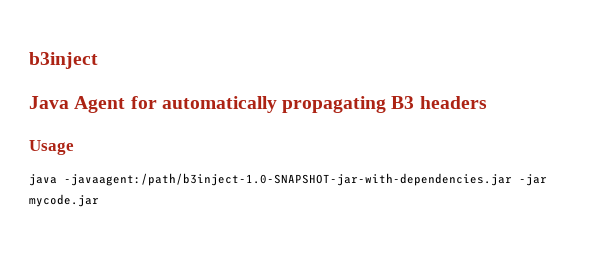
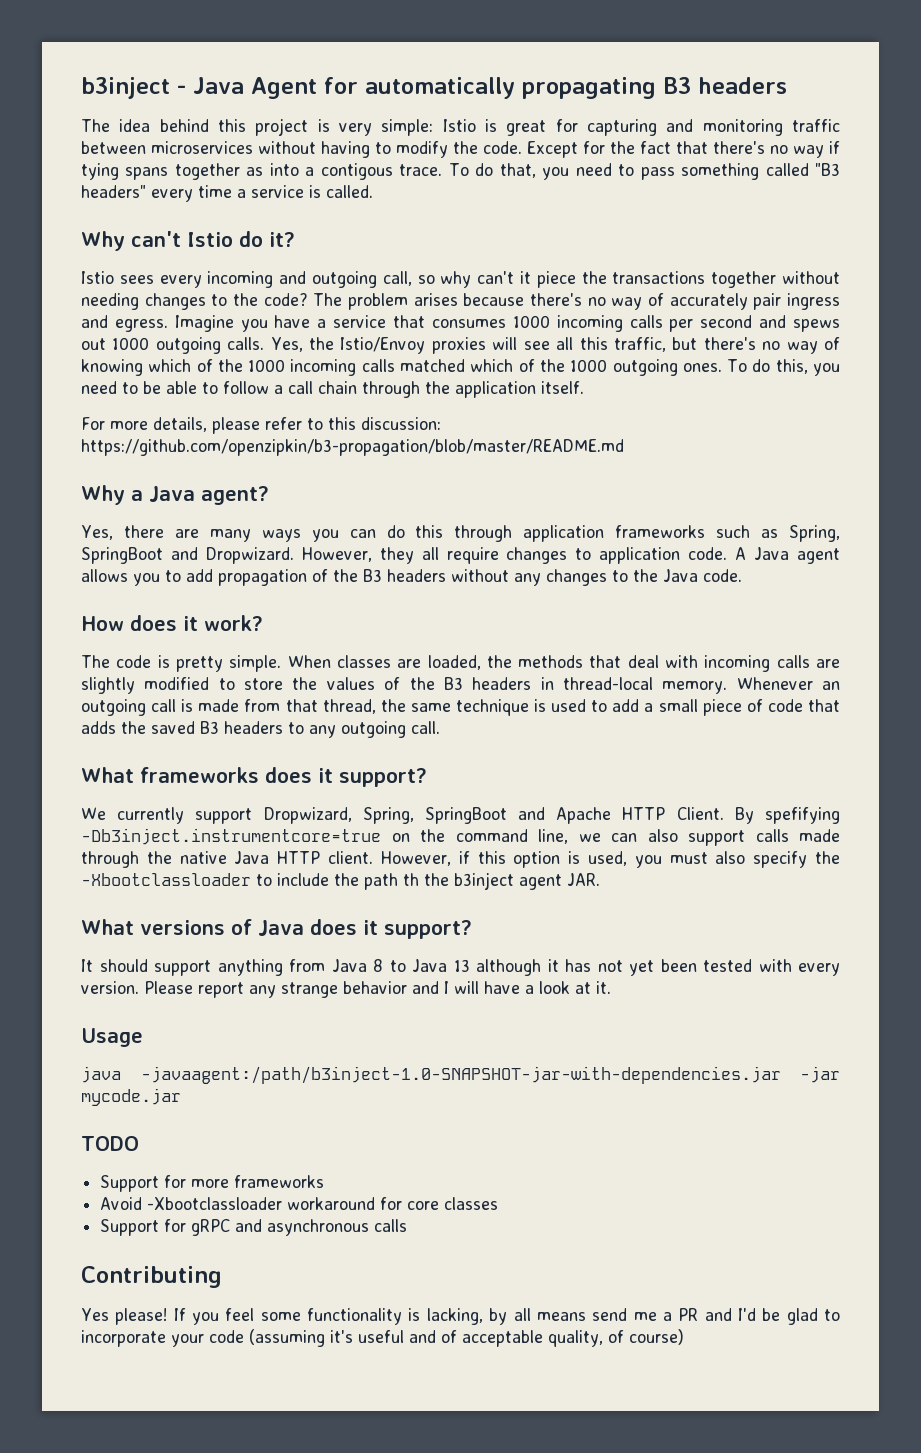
[29,52,98,69] b3inject // -> [81,77,186,99] b3inject -
(487, 102) none -> [81,118,840,136] [81,141,840,158] [81,163,841,180] [81,185,373,202] [81,231,295,251] [81,271,840,288] [81,293,840,310] [81,315,841,332] [81,337,840,354] [81,359,840,376] [81,381,584,398] [81,417,441,434] [81,439,624,456] [81,485,269,505] [81,525,840,542] [81,547,840,564] [81,569,742,586] [81,615,263,631] [81,655,840,672] [81,677,840,694] [81,699,840,716] [81,721,440,738] [81,767,427,787] [81,807,840,824] [81,828,840,846] [81,851,840,868] [81,872,600,890] [81,919,472,939] [81,959,840,976] [81,981,611,998] // The idea behind this project is very simple: Istio is great for capturing and monitoring traffic between microservices without having to modify the code. Except for the fact that there's no way if tying spans together as into a contigous trace. To do that, you need to pass something called "B3 headers" every time a service is called. // Why can't Istio do it? // Istio sees every incoming and outgoing call, so why can't it piece the transactions together without needing changes to the code? The problem arises because there's no way of accurately pair ingress and egress. Imagine you have a service that consumes 1000 incoming calls per second and spews out 1000 outgoing calls. Yes, the Istio/Envoy proxies will see all this traffic, but there's no way of knowing which of the 1000 incoming calls matched which of the 1000 outgoing ones. To do this, you need to be able to follow a call chain through the application itself. // For more details, please refer to this discussion: https://github.com/openzipkin/b3-propagation/blob/master/README.md // Why a Java agent? // Yes, there are many ways you can do this through application frameworks such as Spring, SpringBoot and Dropwizard. However, they all require changes to application code. A Java agent allows you to add propagation of the B3 headers without any changes to the Java code. // How does it work? // The code is pretty simple. When classes are loaded, the methods that deal with incoming calls are slightly modified to store the values of the B3 headers in thread-local memory. Whenever an outgoing call is made from that thread, the same technique is used to add a small piece of code that adds the saved B3 headers to any outgoing call. // What frameworks does it support? // We currently support Dropwizard, Spring, SpringBoot and Apache HTTP Client. By spefifying -Db3inject.instrumentcore=true on the command line, we can also support calls made through the native Java HTTP client. However, if this option is used, you must also specify the -Xbootclassloader to include the path th the b3inject agent JAR. // What versions of Java does it support? // It should support anything from Java 8 to Java 13 although it has not yet been tested with every version. Please report any strange behavior and I will have a look at it.
(99, 200) none -> [81,1136,139,1151] [100,1175,325,1192] [100,1197,499,1210] [100,1219,408,1236] [81,1266,222,1288] [81,1308,840,1325] [81,1329,684,1347] // TODO // Support for more frameworks // Avoid -Xbootclassloader workaround for core classes // Support for gRPC and asynchronous calls // Contributing // Yes please! If you feel some functionality is lacking, by all means send me a PR and I'd be glad to incorporate your code (assuming it's useful and of acceptable quality, of course)

